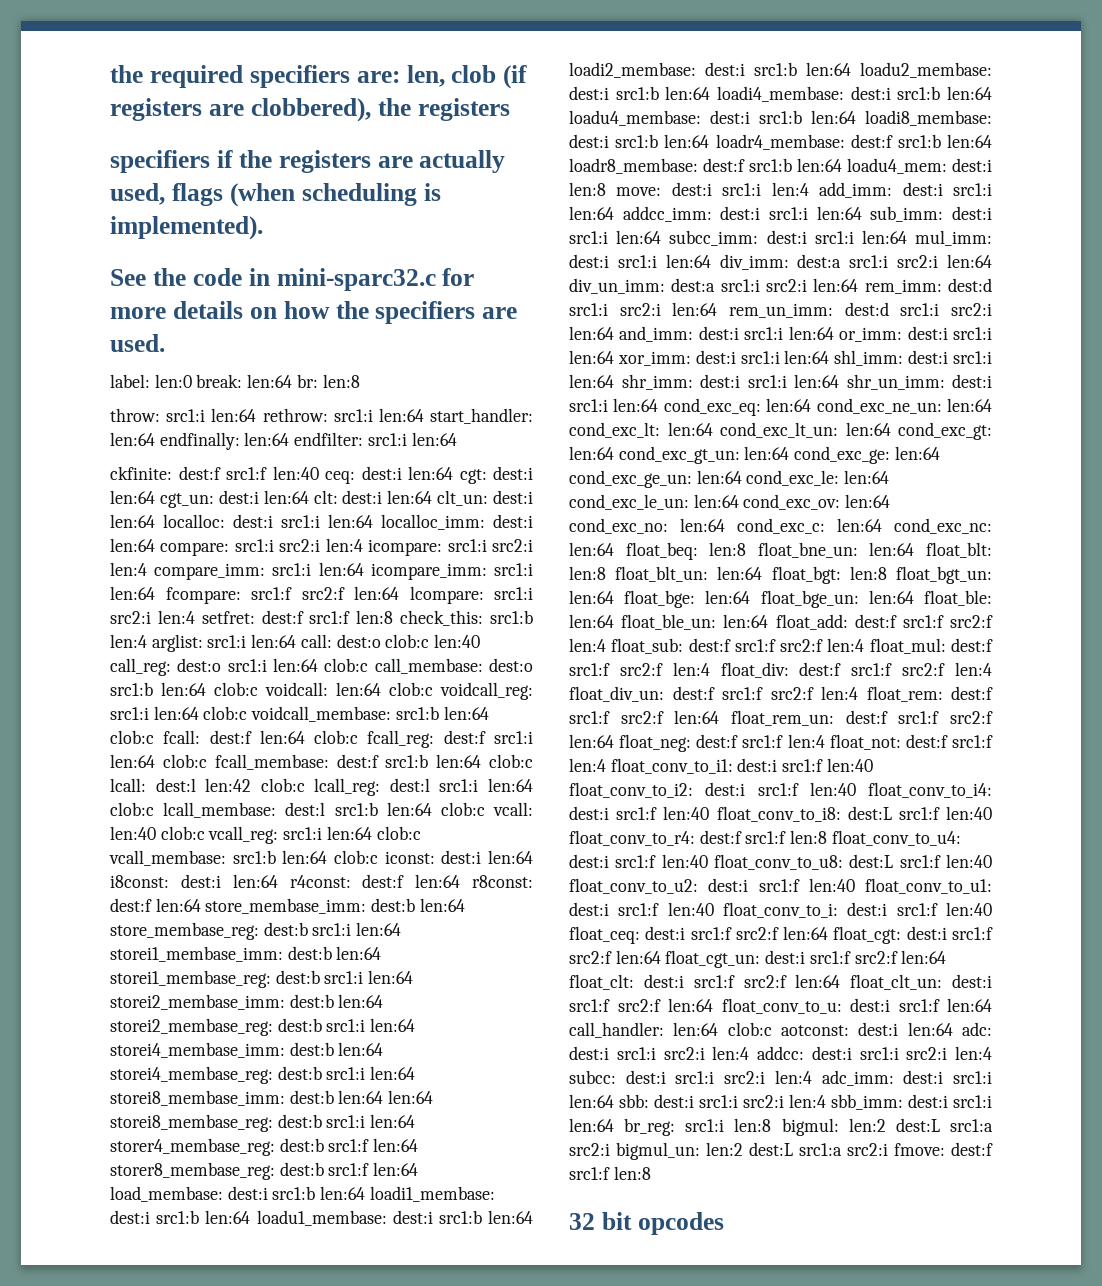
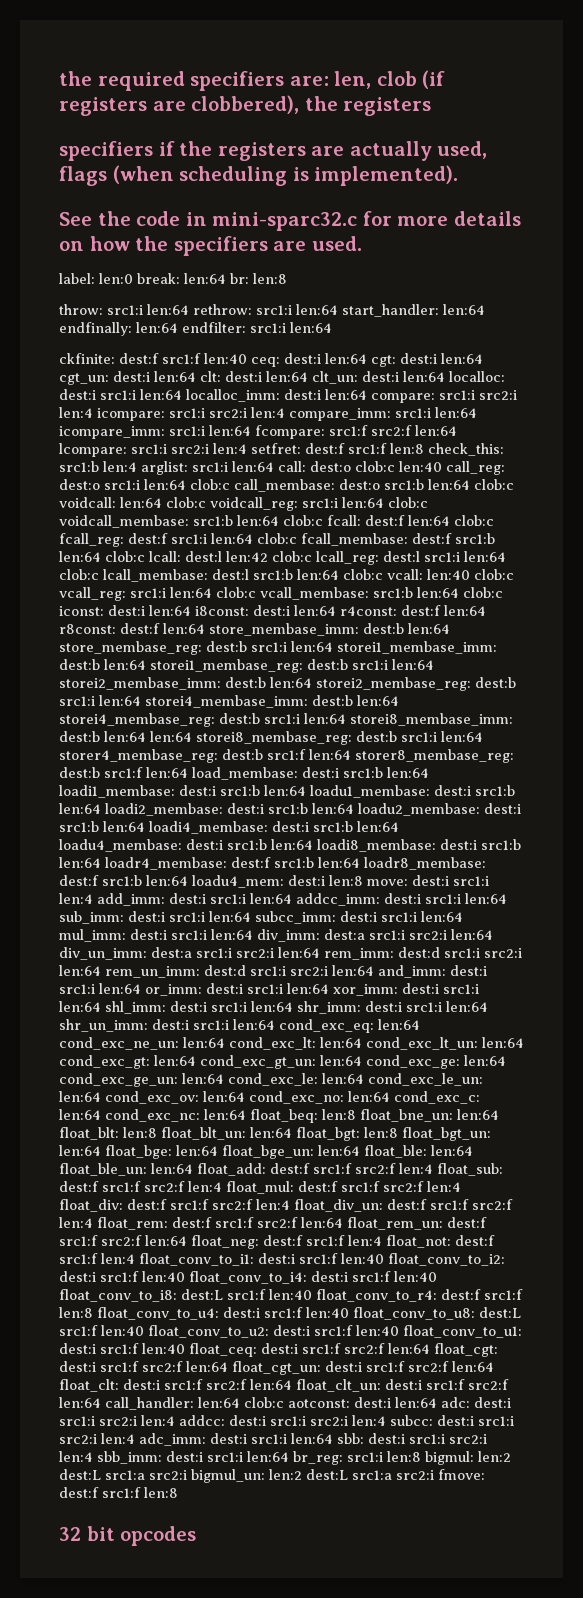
[723,902,992,918] float_conv_to_i: dest:i src1:f len:40 -> (185, 1348) none
[721,998,992,1014] float_conv_to_u: dest:i src1:f len:64 -> (101, 1402) none

